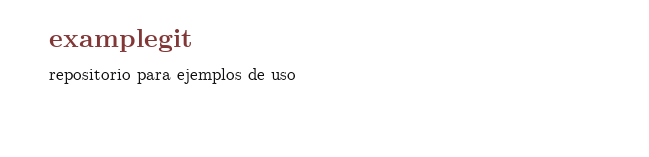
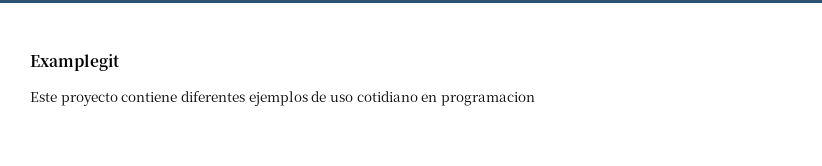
[49,29,193,52] [49,68,296,84] examplegit // repositorio para ejemplos de uso -> [30,54,120,71] [30,91,535,106] Examplegit // Este proyecto contiene diferentes ejemplos de uso cotidiano en programacion

